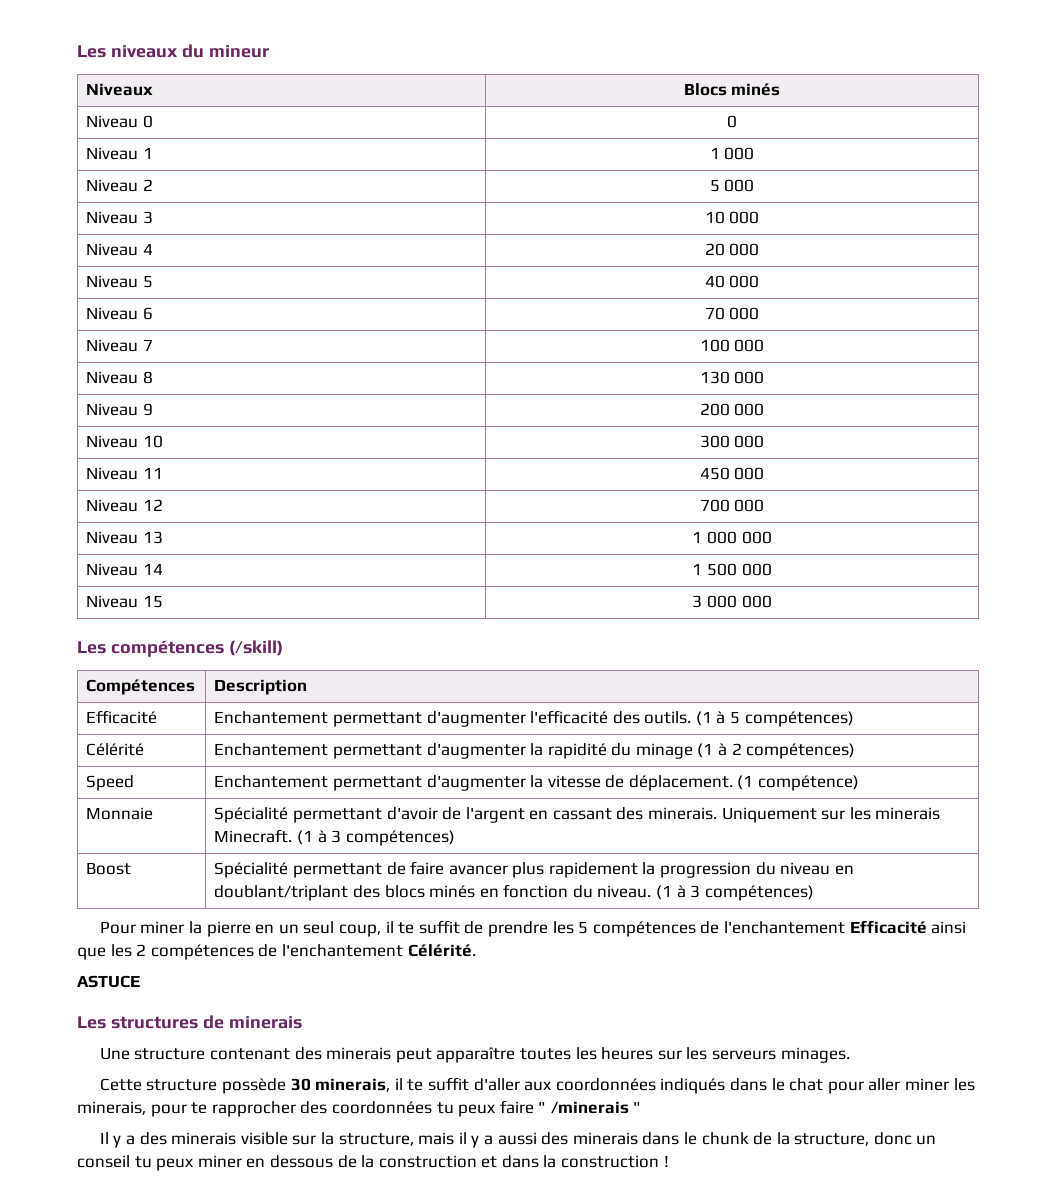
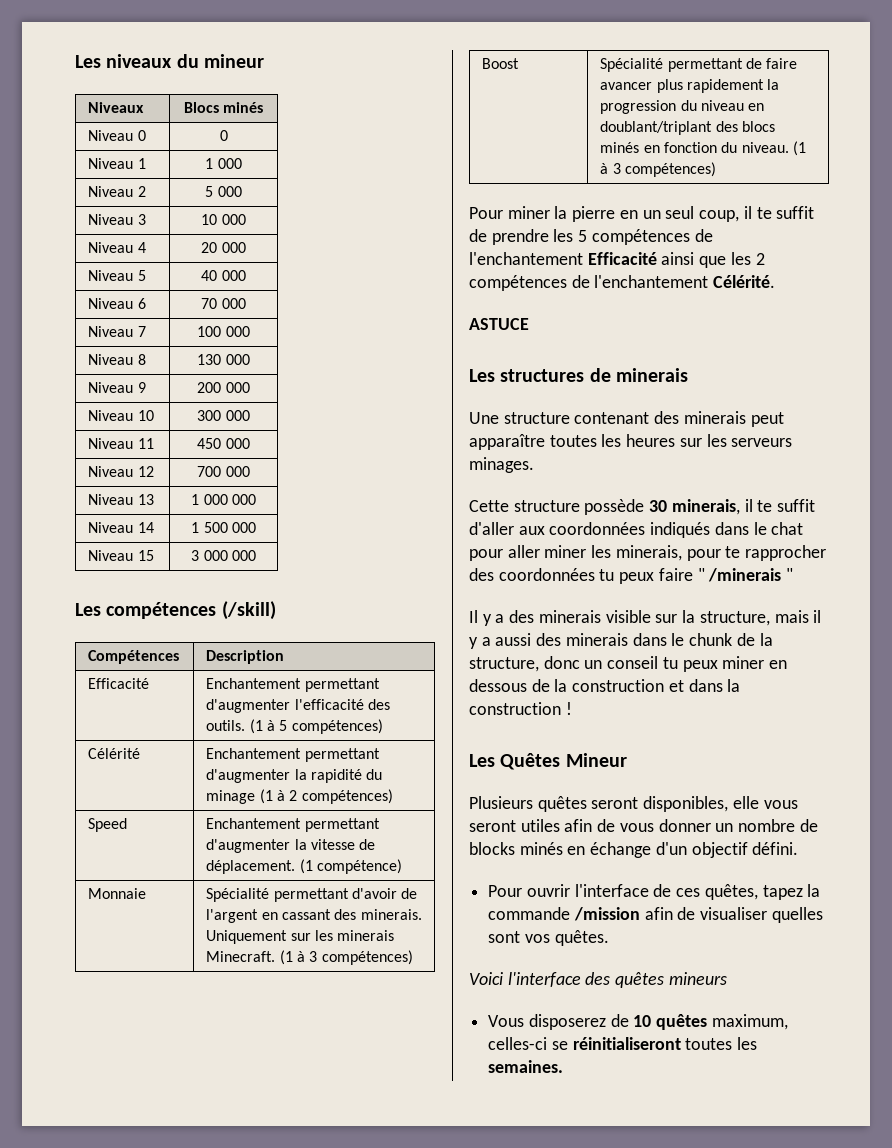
(669, 1161) none -> [469,753,627,770] [469,796,798,812] [469,819,818,832] [469,842,799,858] [488,884,821,900] [488,907,823,923] [488,930,609,946] [469,972,727,988] [488,1014,788,1030] [488,1037,758,1050] [488,1060,564,1073] // Les Quêtes Mineur // Plusieurs quêtes seront disponibles, elle vous seront utiles afin de vous donner un nombre de blocks minés en échange d'un objectif défini. // Pour ouvrir l'interface de ces quêtes, tapez la commande /mission afin de visualiser quelles sont vos quêtes. // Voici l'interface des quêtes mineurs // Vous disposerez de 10 quêtes maximum, celles-ci se réinitialiseront toutes les semaines.

